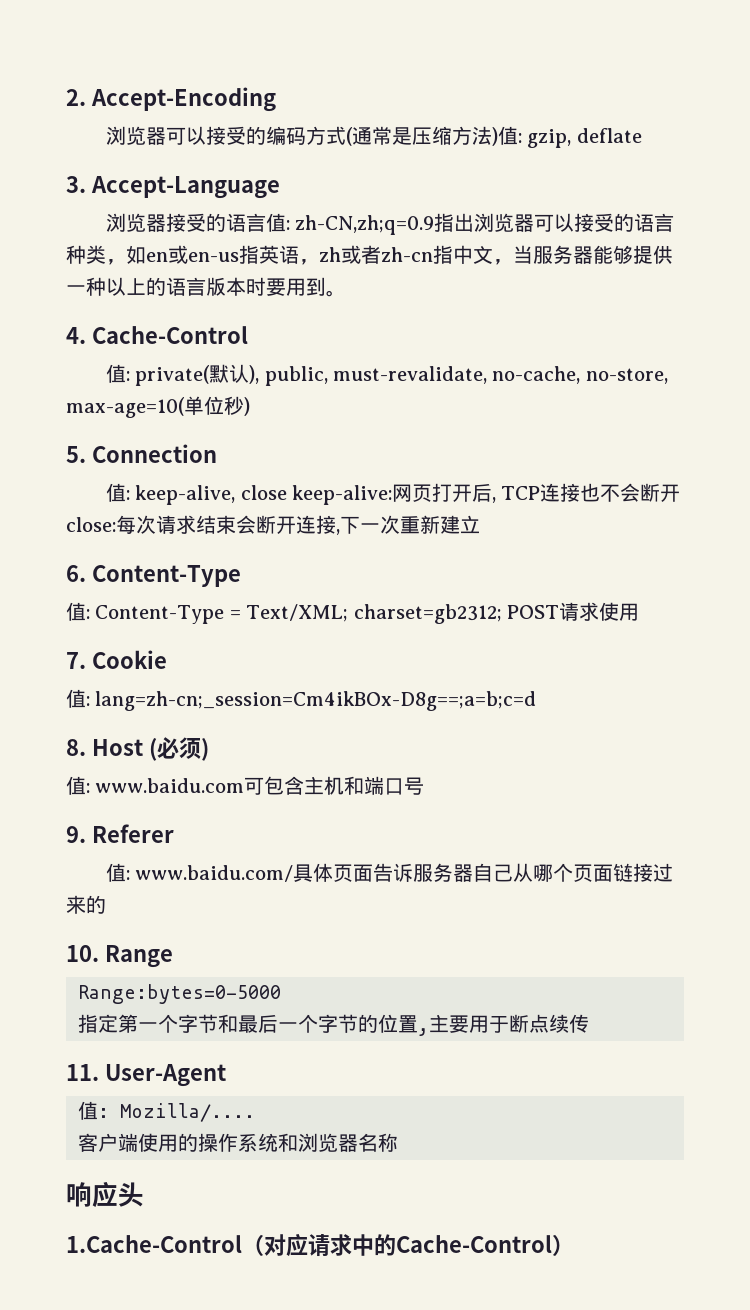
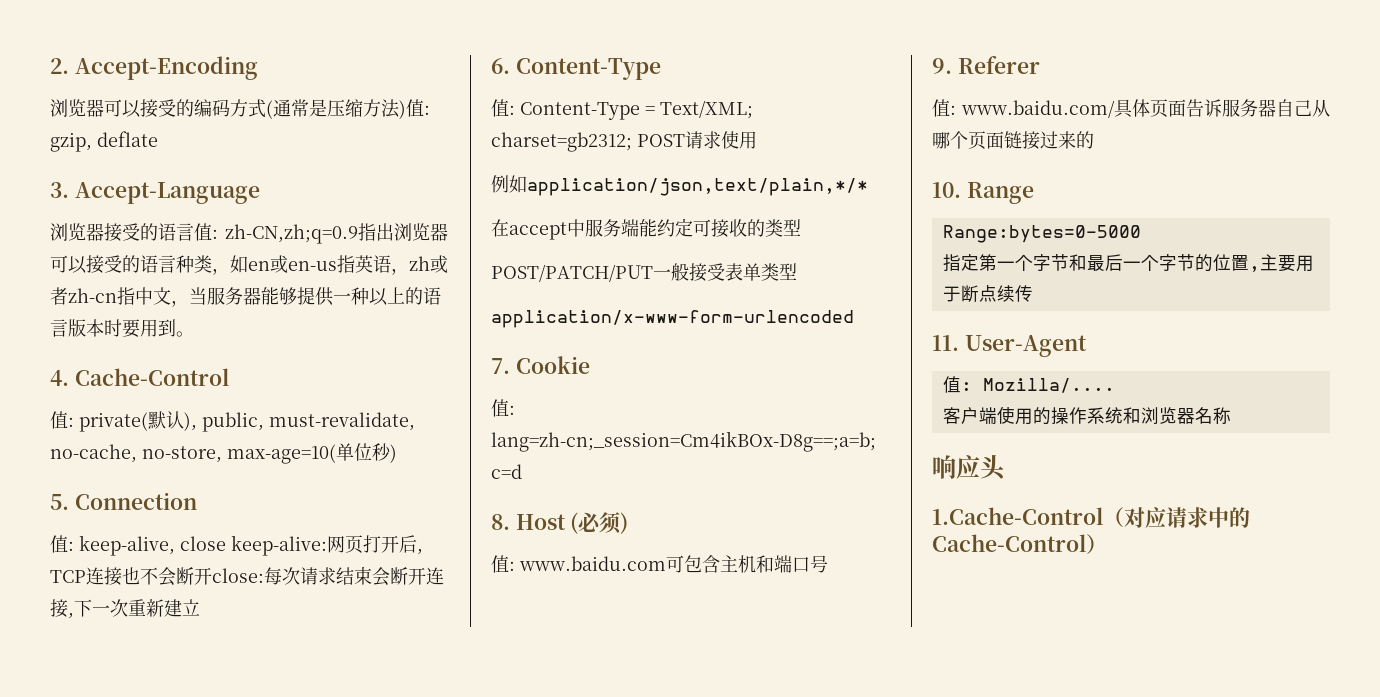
(639, 612) none -> [491,175,868,196] [491,218,801,240] [491,263,797,282] [491,310,854,328] // 例如application/json,text/plain,*/* // 在accept中服务端能约定可接收的类型 // POST/PATCH/PUT一般接受表单类型 // application/x-www-form-urlencoded

